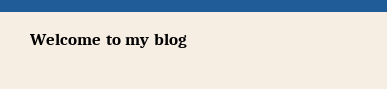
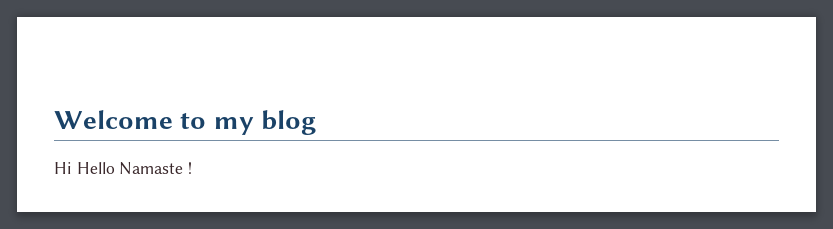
(187, 40) none -> [54,162,193,175] // Hi Hello Namaste !

